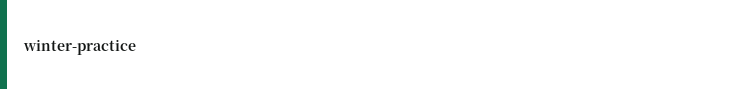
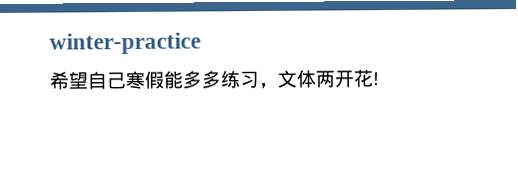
(136, 47) none -> [49,69,379,90] // 希望自己寒假能多多练习，文体两开花!

